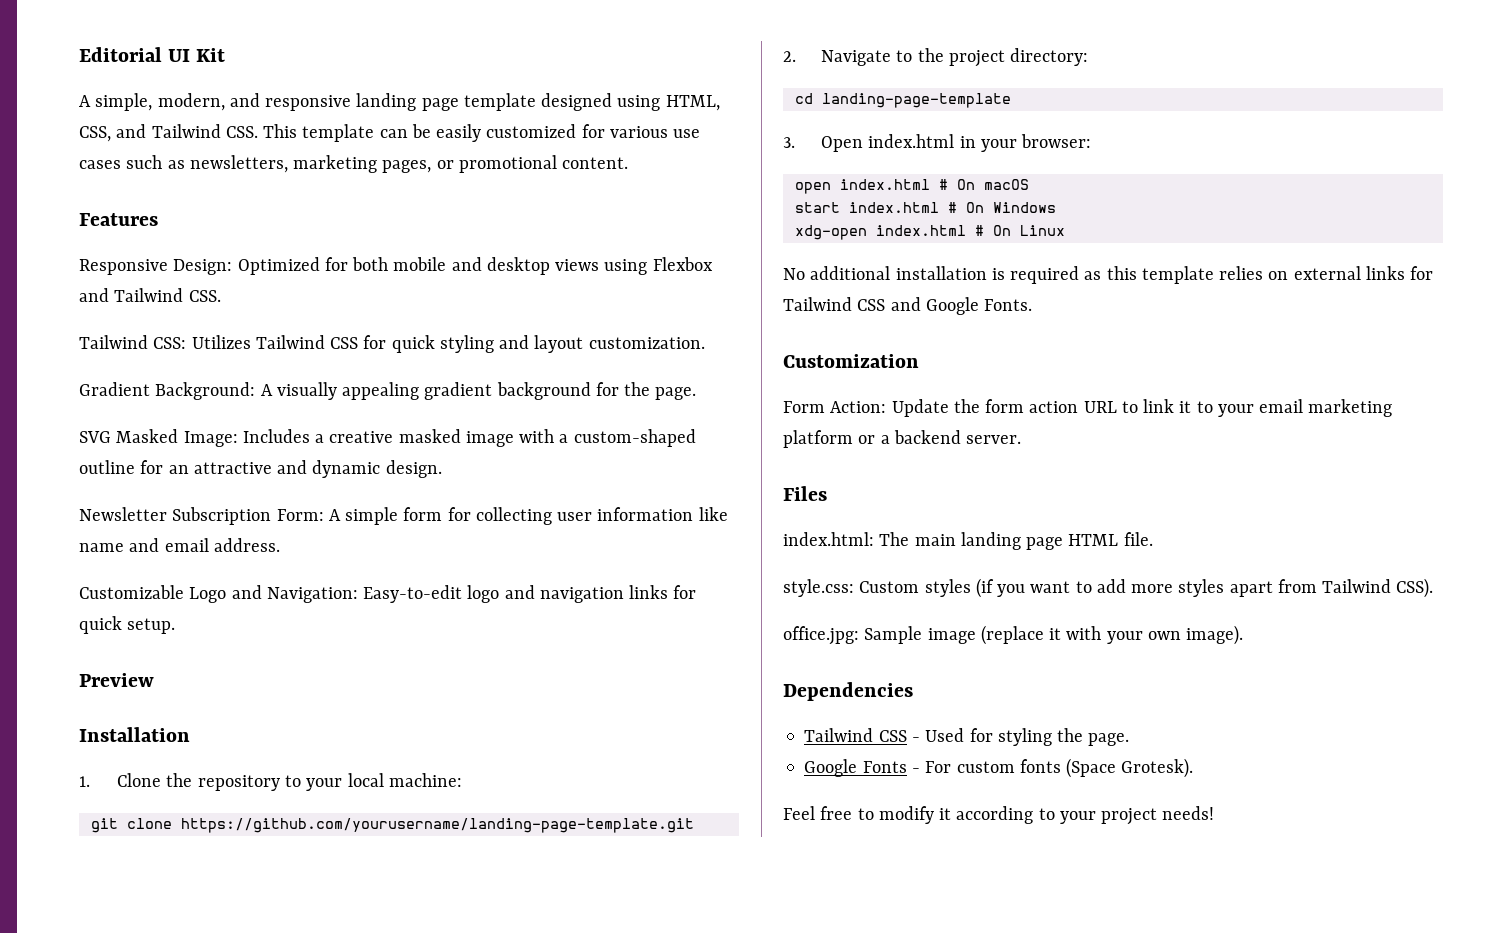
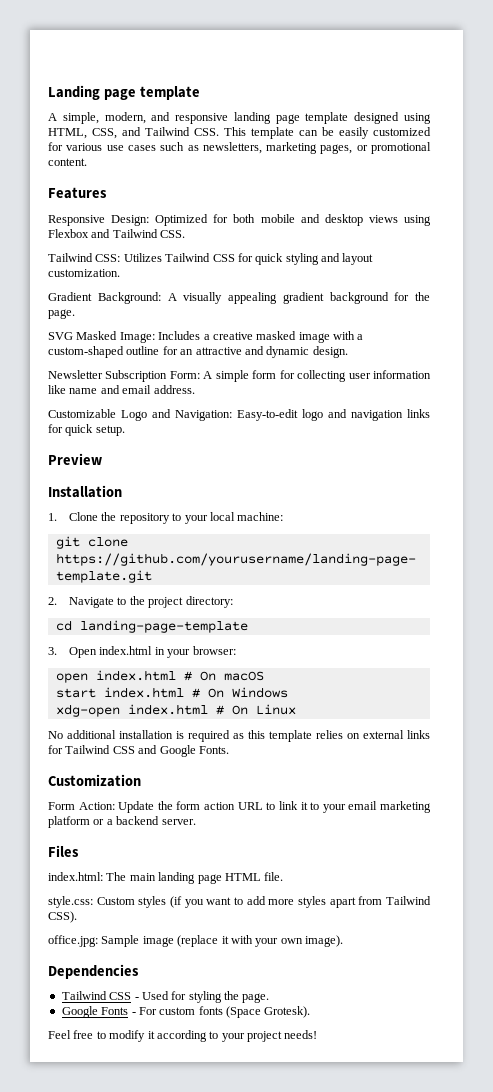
[79,47,226,62] Editorial UI Kit -> [48,85,200,100] Landing page template

